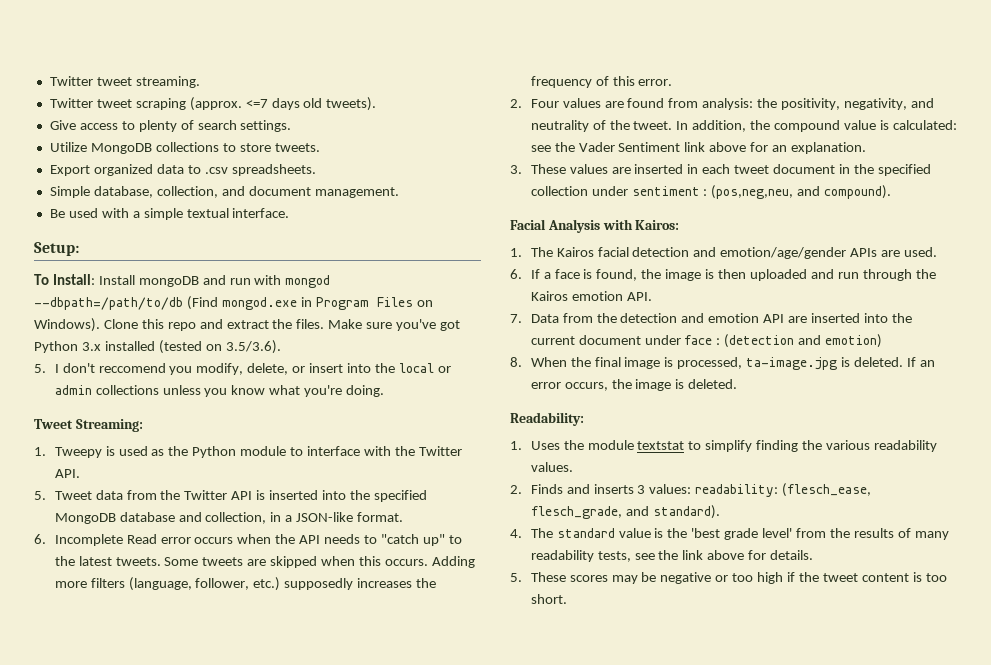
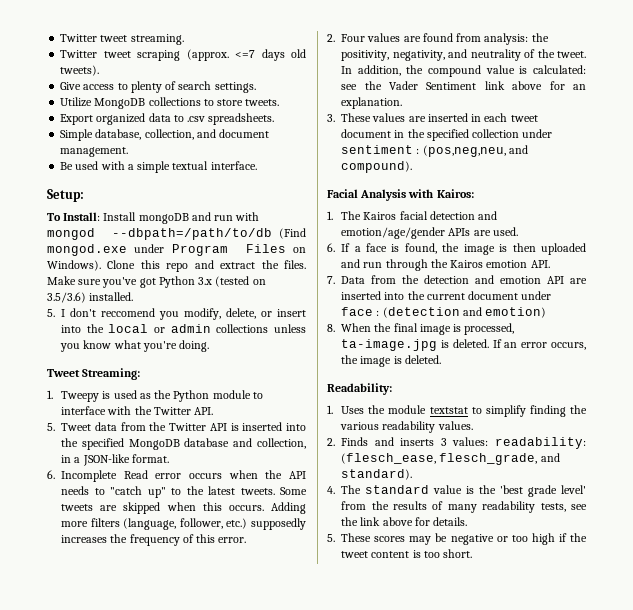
[300,297,312,307] in -> [134,244,165,253] under
[104,341,155,351] installed -> (213, 281) none
[225,340,281,354] 3.5/3.6). -> [47,292,134,303] 3.5/3.6) installed.

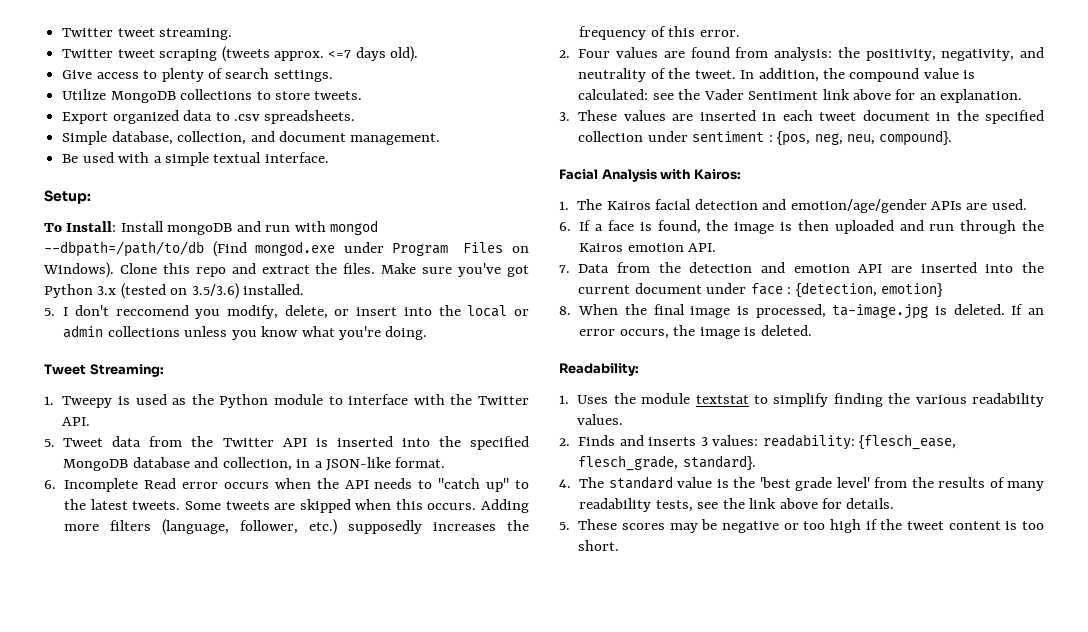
[186,49,306,61] [60,65,100,76] (approx. <=7 days old tweets). -> [221,46,419,62] (tweets approx. <=7 days old).
[422,145,528,157] [341,161,413,173] (pos,neg,neu, and compound). -> [777,130,953,146] {pos, neg, neu, compound}.
[382,307,547,318] (detection and emotion) -> [795,282,943,297] {detection, emotion}
[341,453,560,465] [341,469,413,480] (flesch_ease, flesch_grade, and standard). -> [858,434,956,450] [578,455,756,471] {flesch_ease, flesch_grade, standard}.

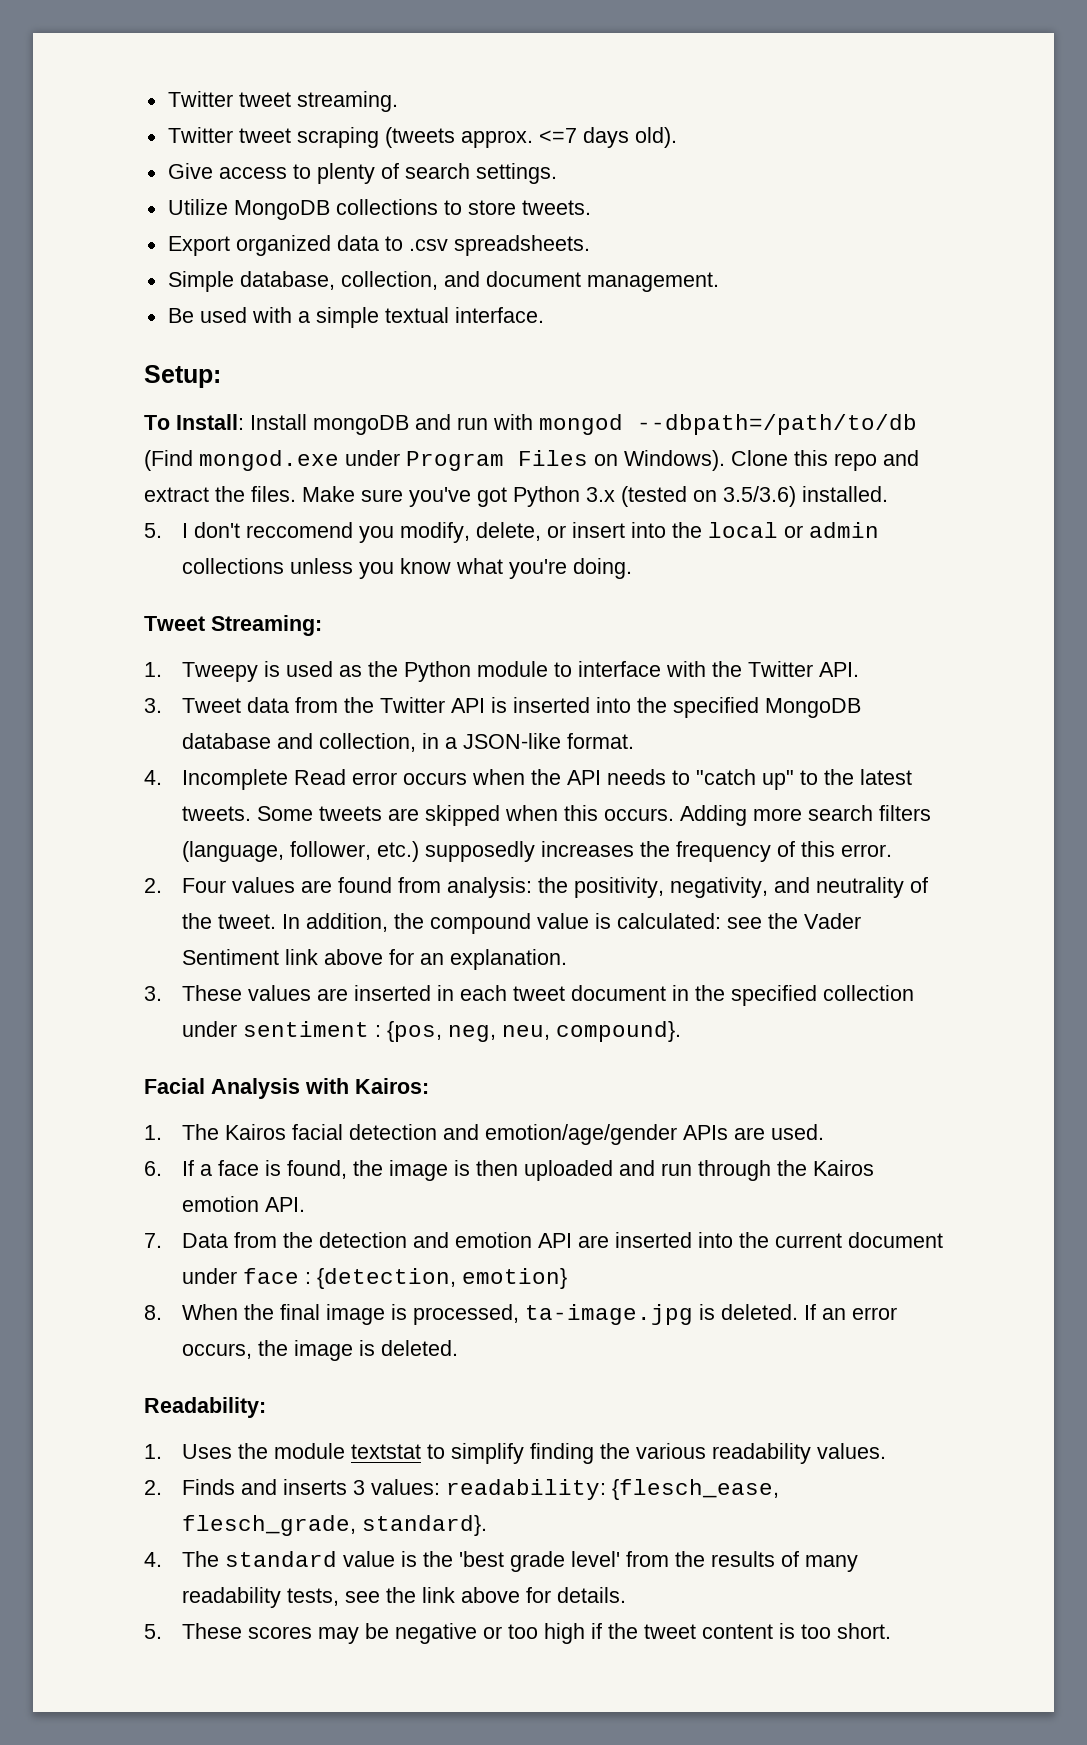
[44,439,55,447] 5. -> [144,698,162,713] 3.
[44,480,56,489] 6. -> [144,770,162,785] 4.
(100, 527) none -> [807,805,873,821] search

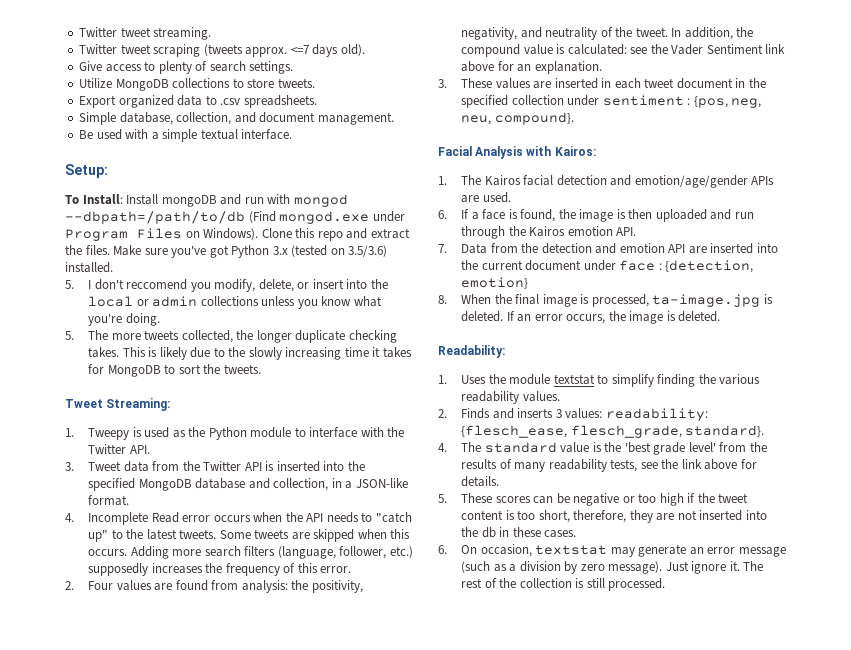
(632, 568) none -> [65,330,397,343] [88,347,412,360] [88,364,261,377] // 5. The more tweets collected, the longer duplicate checking takes. This is likely due to the slowly increasing time it takes for MongoDB to sort the tweets.
[317,1627,359,1644] may -> [533,496,554,504] can
[836,1623,891,1639] short. -> [538,510,767,523] [461,527,577,538] [438,544,786,557] [461,561,764,574] [461,578,666,591] short, therefore, they are not inserted into the db in these cases. // 6. On occasion, textstat may generate an error message (such as a division by zero message). Just ignore it. The rest of the collection is still processed.

